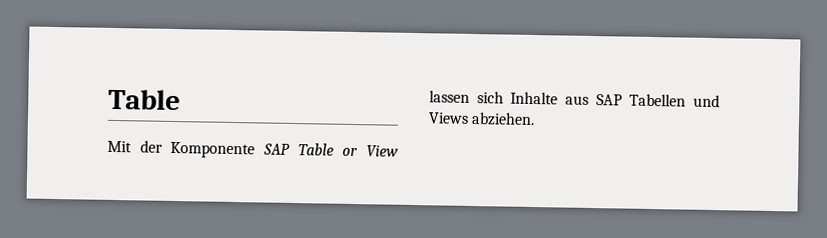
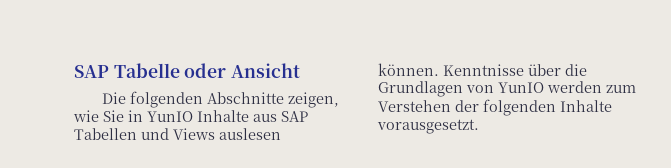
[108,88,181,111] [107,140,399,159] [429,90,504,104] Table // Mit der Komponente SAP Table or View lassen sich -> [74,63,301,78] [101,91,339,108] [73,110,193,122] SAP Tabelle oder Ansicht // Die folgenden Abschnitte zeigen, wie Sie in YunIO
[471,111,536,127] abziehen. -> [219,128,281,140] [378,63,587,76] [378,81,636,97] [378,99,612,116] [377,119,479,134] auslesen können. Kenntnisse über die Grundlagen von YunIO werden zum Verstehen der folgenden Inhalte vorausgesetzt.

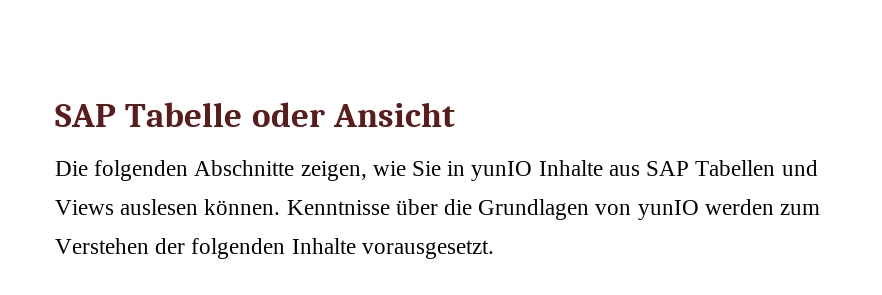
[147,111,193,122] YunIO -> [471,161,533,181] yunIO
[498,82,544,93] YunIO -> [637,200,699,220] yunIO

